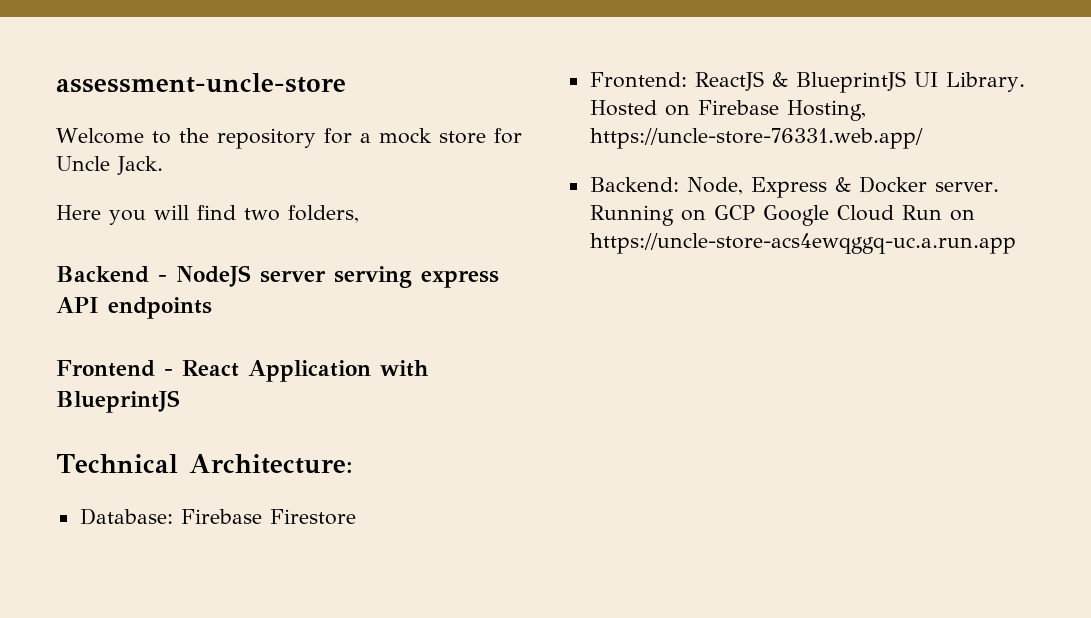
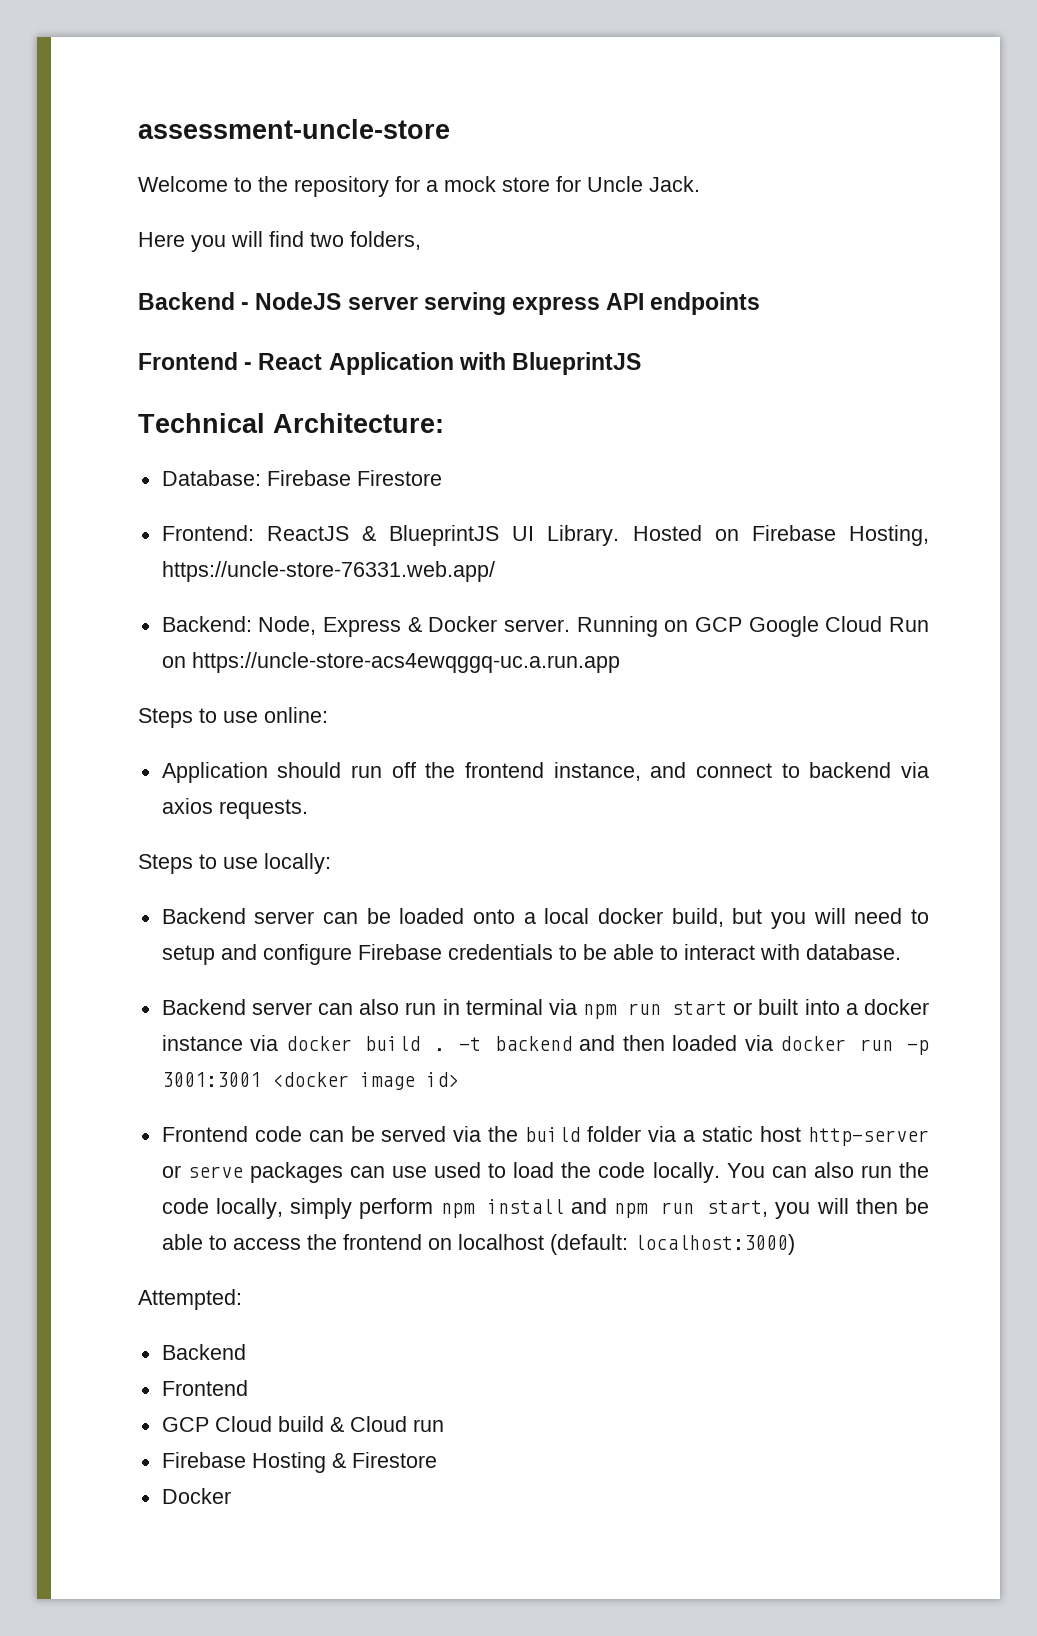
(1016, 243) none -> [138,707,328,728] [161,762,929,783] [161,798,308,819] [138,853,331,874] [161,908,930,929] [161,944,901,965] [161,999,930,1019] [161,1035,929,1055] [161,1072,459,1090] [161,1126,930,1146] [161,1162,929,1183] [161,1198,929,1219] [161,1234,795,1255] [138,1289,242,1310] [161,1344,246,1360] [161,1380,248,1396] [161,1416,444,1432] [161,1452,437,1473] [161,1488,231,1504] // Steps to use online: // Application should run off the frontend instance, and connect to backend via axios requests. // Steps to use locally: // Backend server can be loaded onto a local docker build, but you will need to setup and configure Firebase credentials to be able to interact with database. // Backend server can also run in terminal via npm run start or built into a docker instance via docker build . -t backend and then loaded via docker run -p 3001:3001 <docker image id> // Frontend code can be served via the build folder via a static host http-server or serve packages can use used to load the code locally. You can also run the code locally, simply perform npm install and npm run start, you will then be able to access the frontend on localhost (default: localhost:3000) // Attempted: // Backend // Frontend // GCP Cloud build & Cloud run // Firebase Hosting & Firestore // Docker

